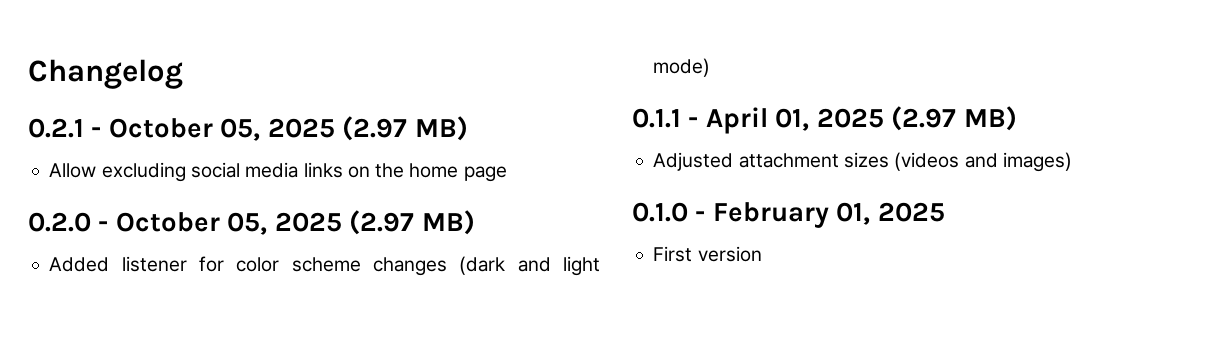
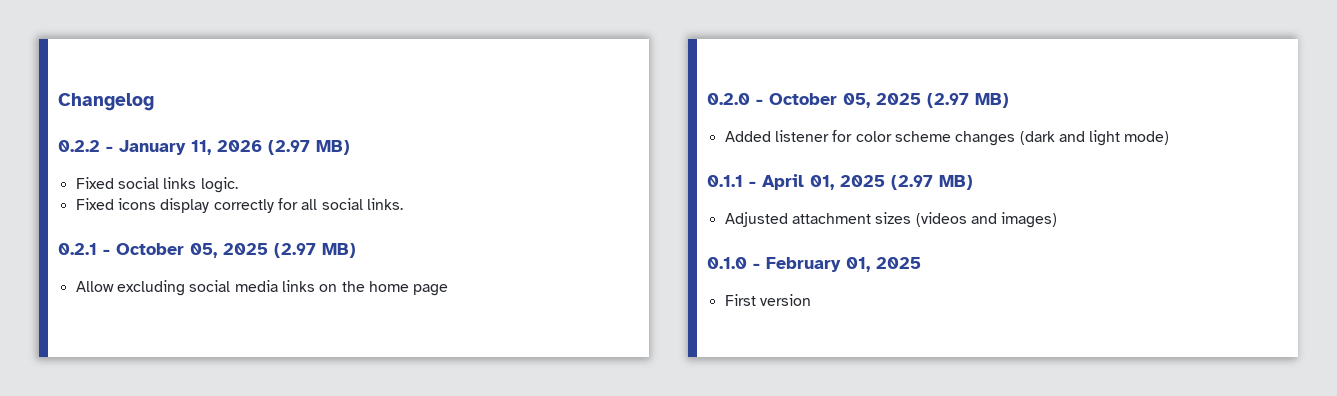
(183, 74) none -> [58,140,350,155] [75,177,238,193] [75,198,403,213] // 0.2.2 - January 11, 2026 (2.97 MB) // Fixed social links logic. // Fixed icons display correctly for all social links.

